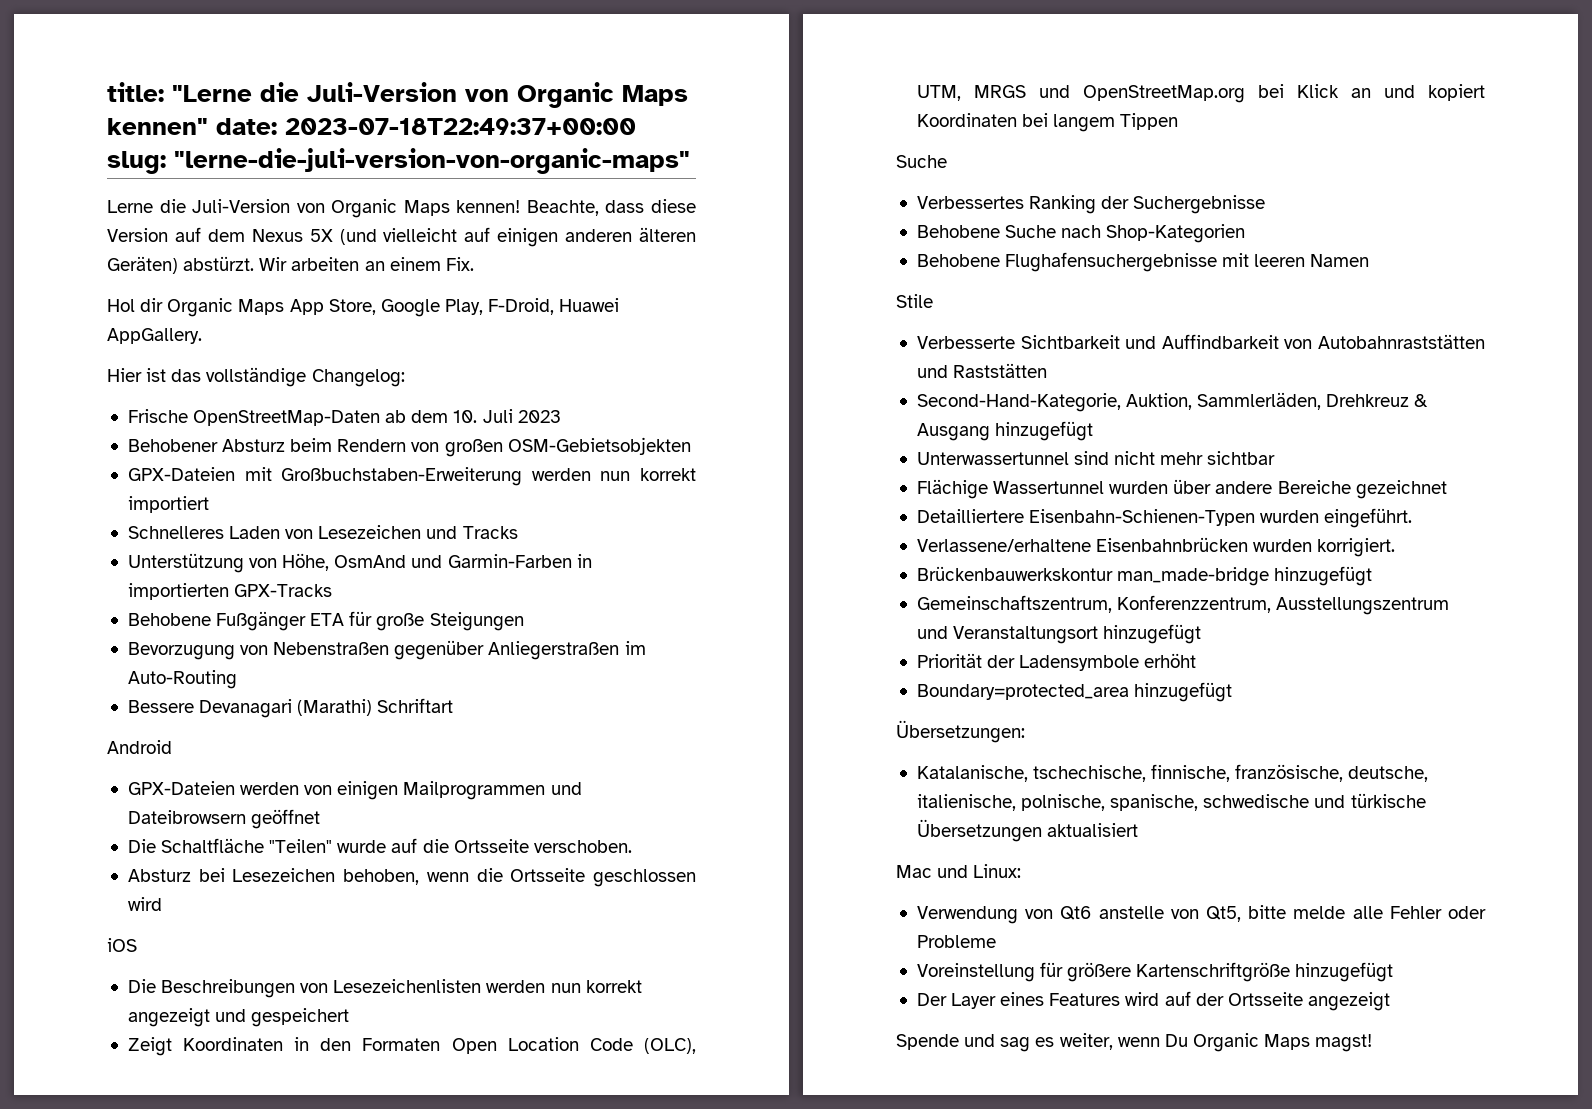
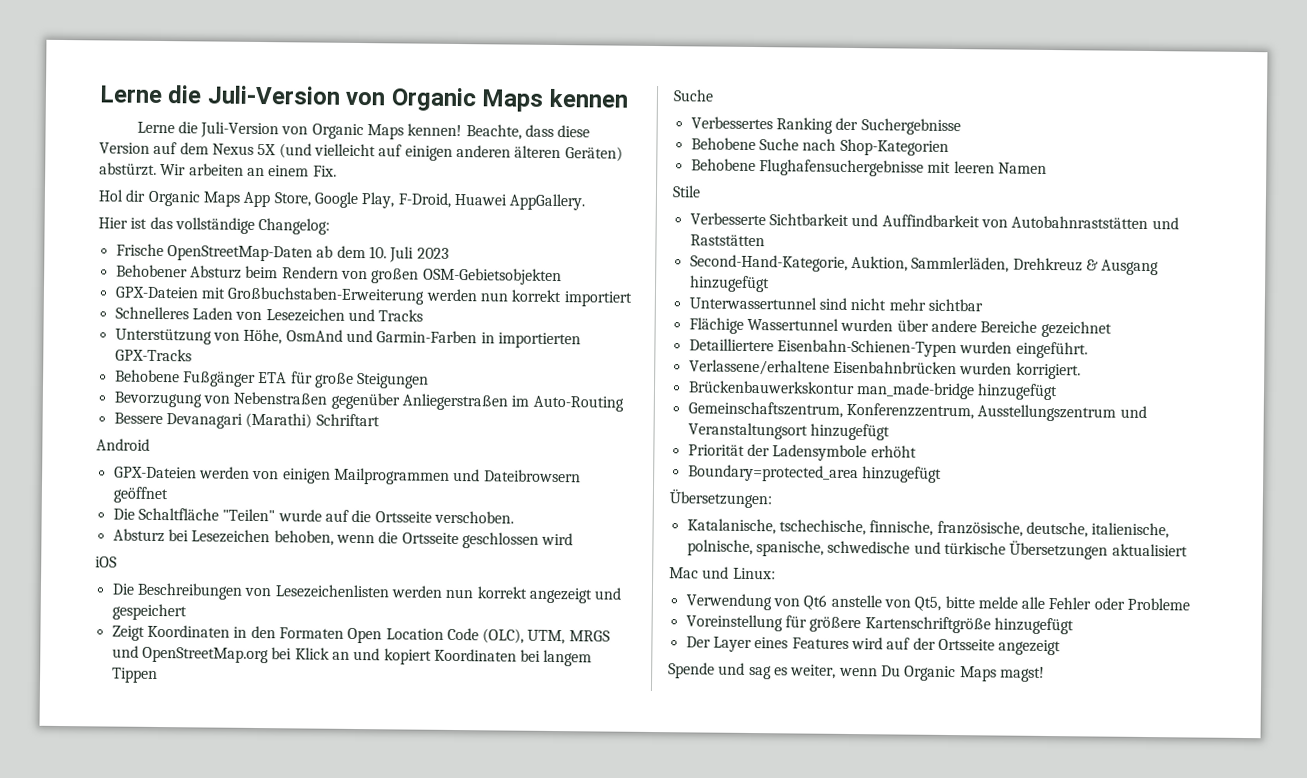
[107,82,688,108] [107,118,636,135] [107,148,690,174] title: "Lerne die Juli-Version von Organic Maps kennen" date: 2023-07-18T22:49:37+00:00 slug: "lerne-die-juli-version-von-organic-maps" -> [99,85,629,112] Lerne die Juli-Version von Organic Maps kennen

